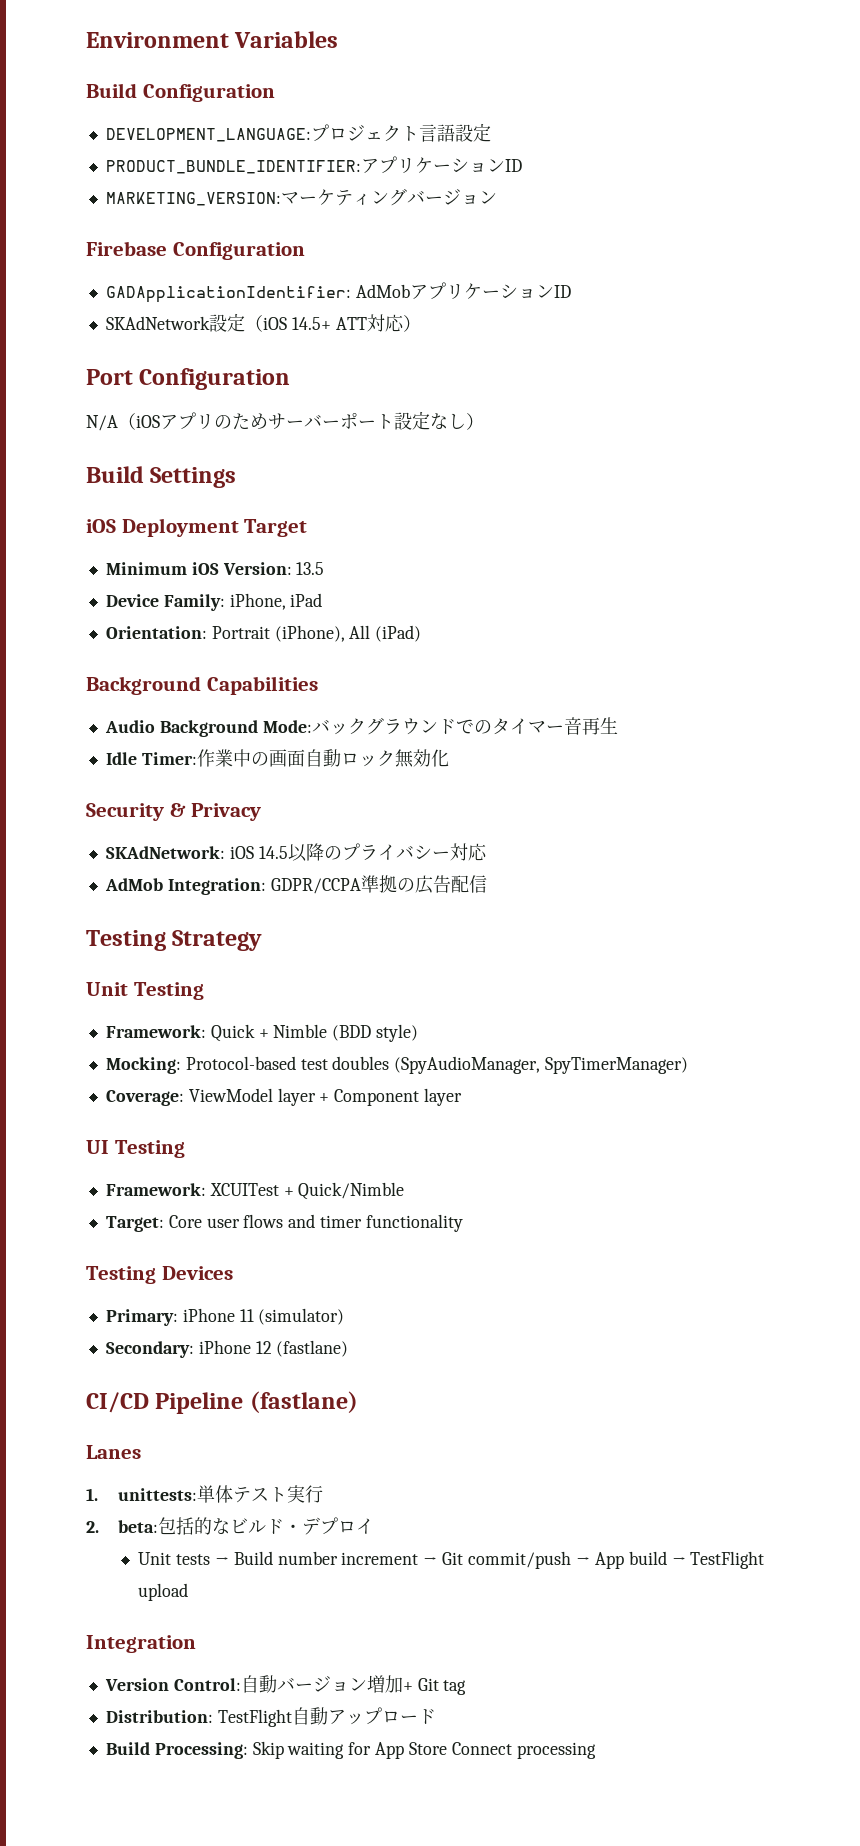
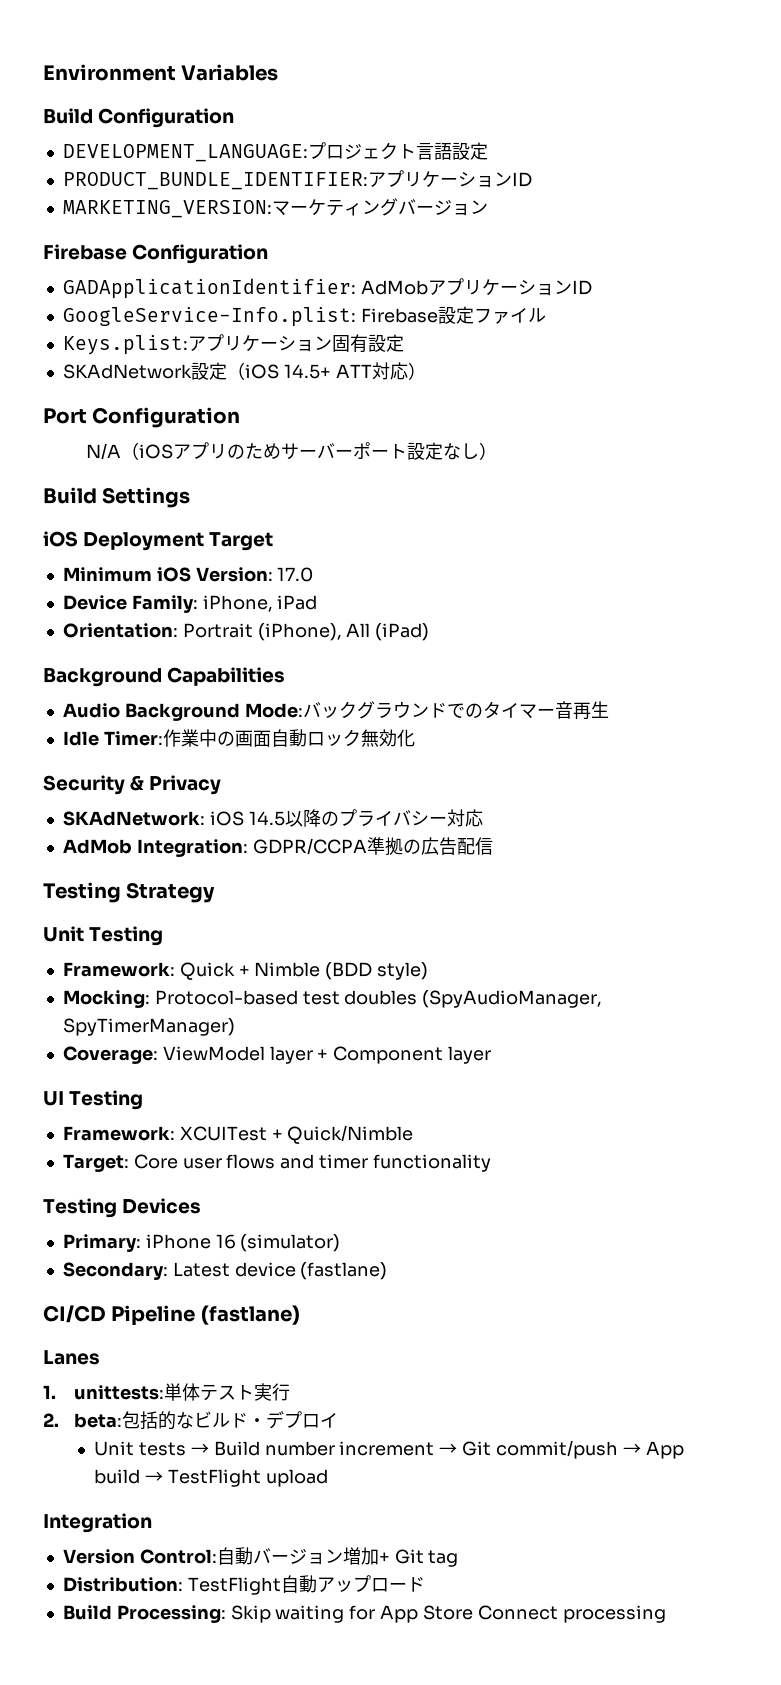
(571, 291) none -> [62,306,546,327] [62,334,404,355] // GoogleService-Info.plist: Firebase設定ファイル // Keys.plist:アプリケーション固有設定
[296,562,325,575] 13.5 -> [277,567,314,582] 17.0
[239,1309,254,1322] 11 -> [215,1234,236,1249] 16
[198,1340,272,1354] iPhone 12 -> [172,1262,296,1277] Latest device

